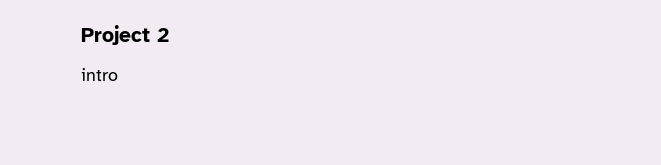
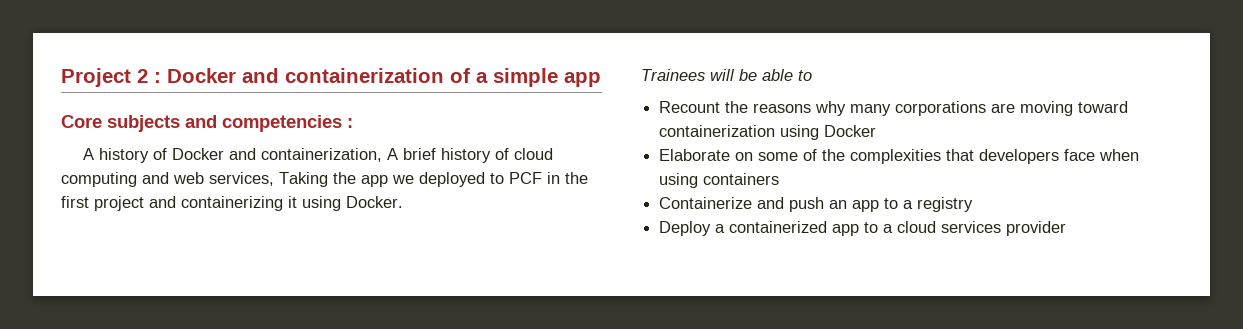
[81,68,118,81] // intro -> [154,68,601,87] [61,115,353,132] [82,148,553,163] [61,172,588,187] [61,196,403,211] [641,69,812,81] [659,101,1129,116] [659,125,877,140] [659,149,1140,164] [659,173,780,188] [659,197,974,212] [659,221,1067,236] : Docker and containerization of a simple app // Core subjects and competencies : // A history of Docker and containerization, A brief history of cloud computing and web services, Taking the app we deployed to PCF in the first project and containerizing it using Docker. // Trainees will be able to // Recount the reasons why many corporations are moving toward containerization using Docker // Elaborate on some of the complexities that developers face when using containers // Containerize and push an app to a registry // Deploy a containerized app to a cloud services provider

